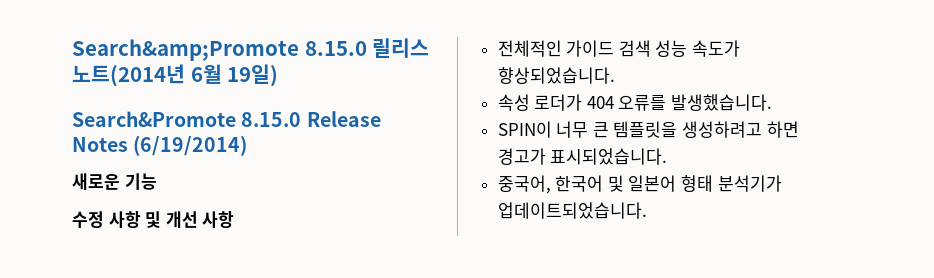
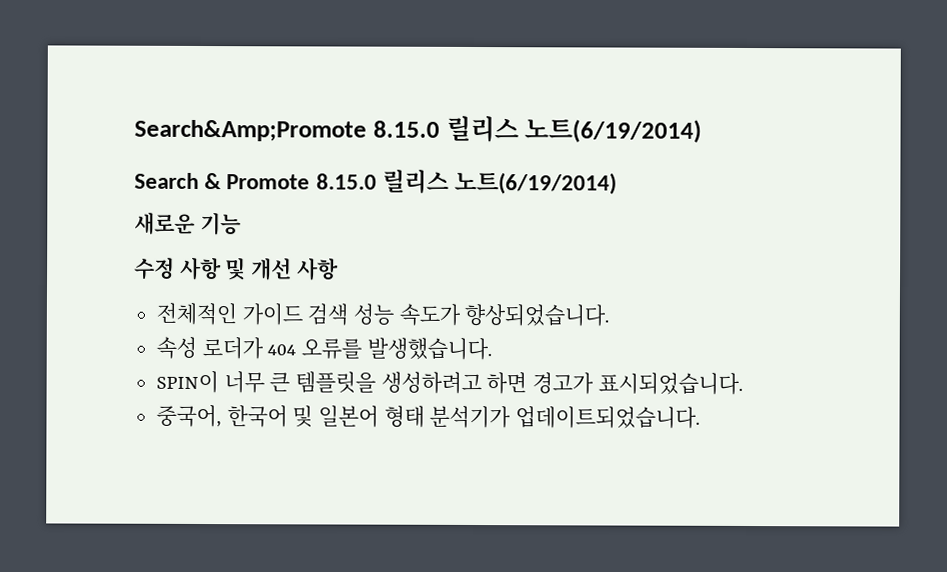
[72,38,430,61] [72,64,279,87] [72,111,381,127] [72,135,248,156] Search&amp;Promote 8.15.0 릴리스 노트(2014년 6월 19일) // Search&Promote 8.15.0 Release Notes (6/19/2014) -> [134,115,703,143] [134,169,618,195] Search&Amp;Promote 8.15.0 릴리스 노트(6/19/2014) // Search & Promote 8.15.0 릴리스 노트(6/19/2014)

